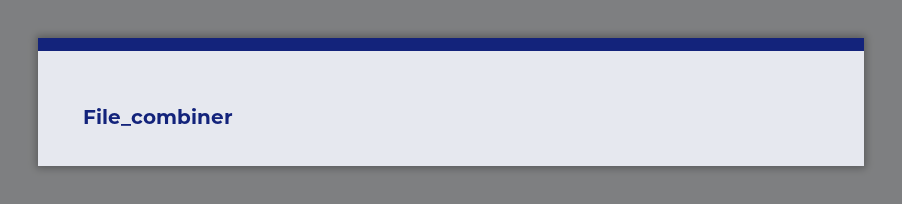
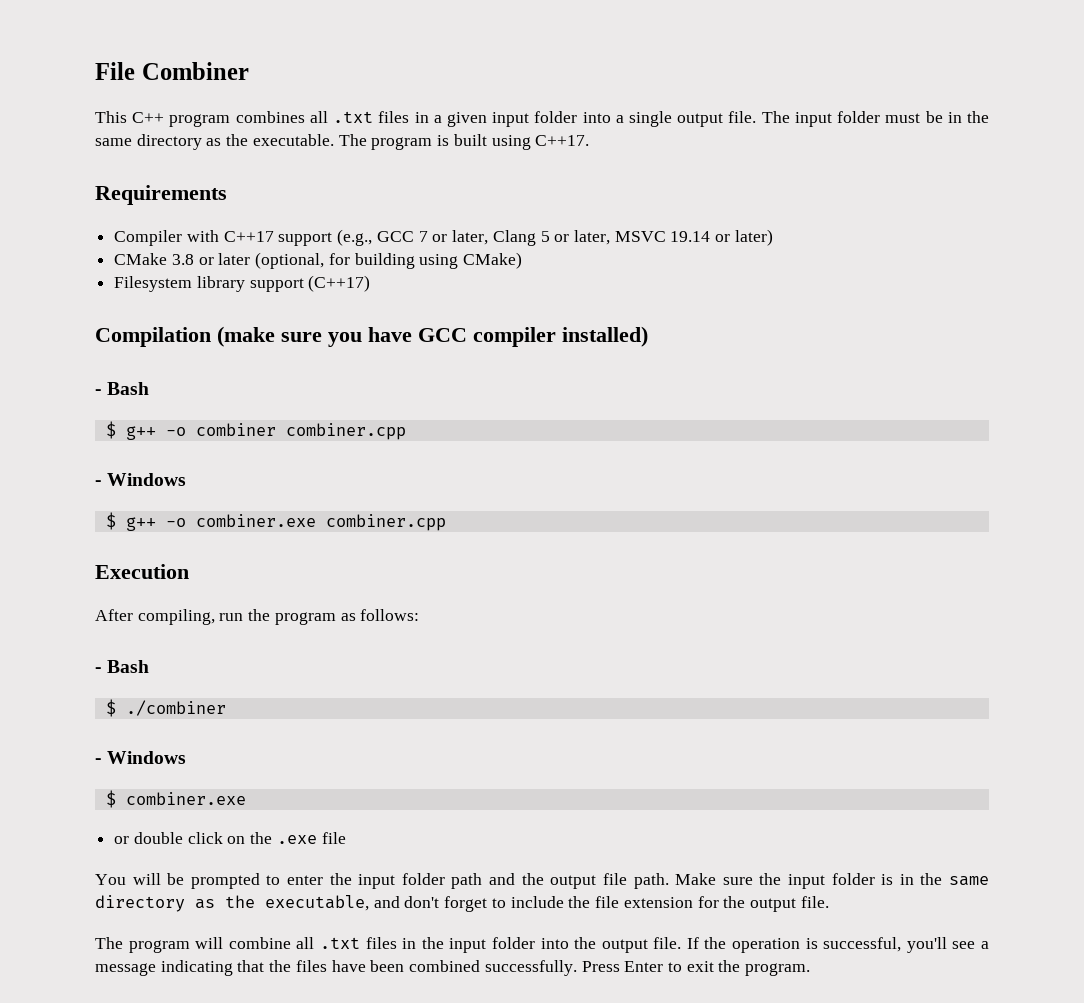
[83,108,233,126] File_combiner -> [95,62,249,80] [95,111,990,127] [95,134,590,150] [95,185,227,205] [114,229,773,246] [114,252,523,269] [114,275,371,292] [95,326,648,347] [95,382,150,395] [105,421,406,440] [95,473,187,486] [105,512,446,531] [95,564,189,579] [95,609,420,625] [95,660,150,673] [105,699,226,717] [95,751,187,764] [105,790,246,808] [114,832,346,844] [95,873,989,889] [95,895,829,912] [95,937,990,953] [95,960,811,976] File Combiner // This C++ program combines all .txt files in a given input folder into a single output file. The input folder must be in the same directory as the executable. The program is built using C++17. // Requirements // Compiler with C++17 support (e.g., GCC 7 or later, Clang 5 or later, MSVC 19.14 or later) // CMake 3.8 or later (optional, for building using CMake) // Filesystem library support (C++17) // Compilation (make sure you have GCC compiler installed) // - Bash // $ g++ -o combiner combiner.cpp // - Windows // $ g++ -o combiner.exe combiner.cpp // Execution // After compiling, run the program as follows: // - Bash // $ ./combiner // - Windows // $ combiner.exe // or double click on the .exe file // You will be prompted to enter the input folder path and the output file path. Make sure the input folder is in the same directory as the executable, and don't forget to include the file extension for the output file. // The program will combine all .txt files in the input folder into the output file. If the operation is successful, you'll see a message indicating that the files have been combined successfully. Press Enter to exit the program.

